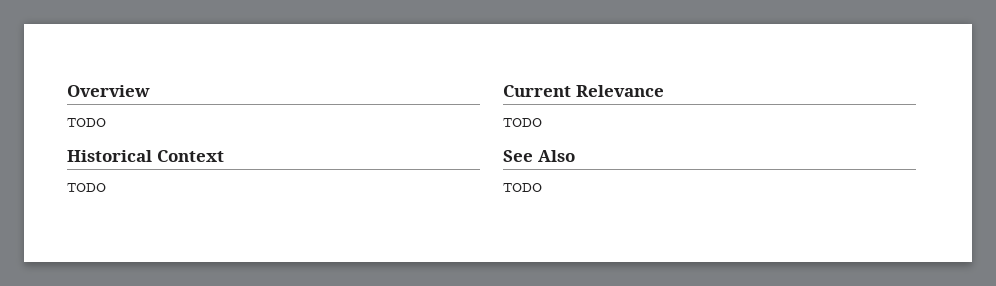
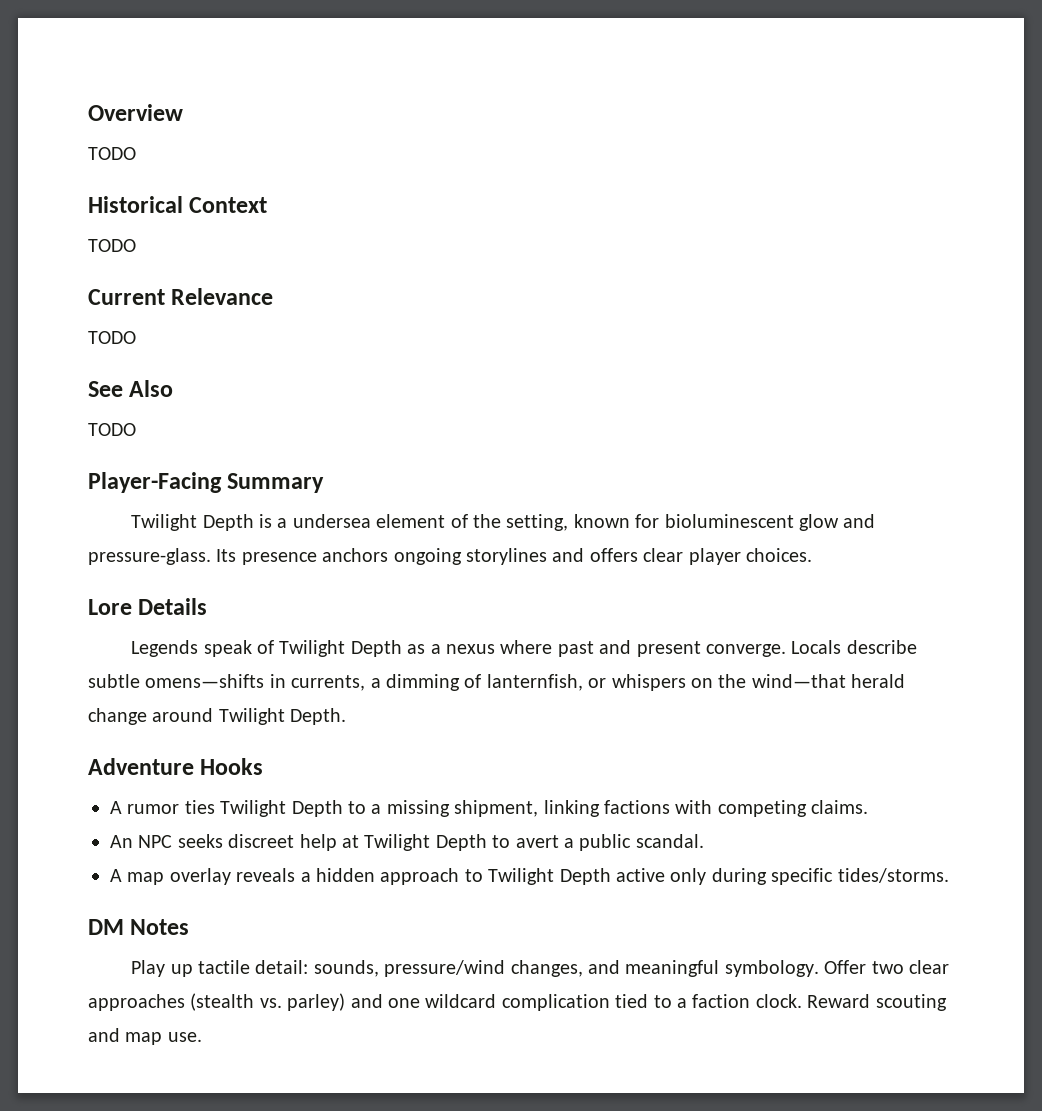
(542, 187) none -> [88,472,325,493] [131,514,876,531] [88,548,812,565] [88,598,208,615] [131,640,917,657] [88,674,906,691] [88,708,347,725] [88,758,264,775] [110,800,869,817] [110,834,704,851] [110,868,949,885] [88,919,190,935] [131,960,950,977] [88,993,947,1011] [88,1028,202,1045] // Player-Facing Summary // Twilight Depth is a undersea element of the setting, known for bioluminescent glow and pressure-glass. Its presence anchors ongoing storylines and offers clear player choices. // Lore Details // Legends speak of Twilight Depth as a nexus where past and present converge. Locals describe subtle omens—shifts in currents, a dimming of lanternfish, or whispers on the wind—that herald change around Twilight Depth. // Adventure Hooks // A rumor ties Twilight Depth to a missing shipment, linking factions with competing claims. // An NPC seeks discreet help at Twilight Depth to avert a public scandal. // A map overlay reveals a hidden approach to Twilight Depth active only during specific tides/storms. // DM Notes // Play up tactile detail: sounds, pressure/wind changes, and meaningful symbology. Offer two clear approaches (stealth vs. parley) and one wildcard complication tied to a faction clock. Reward scouting and map use.

